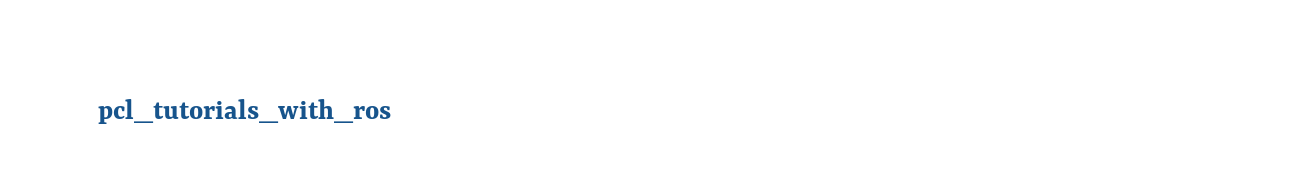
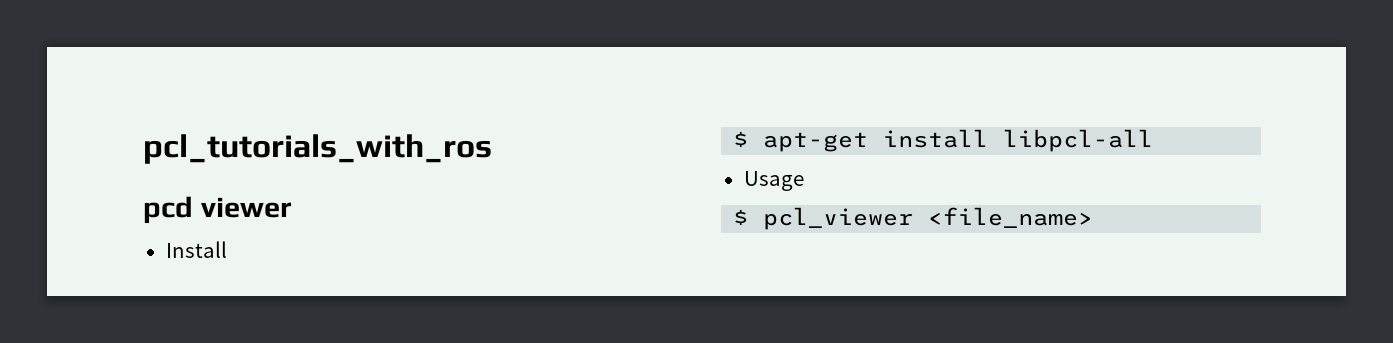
(391, 111) none -> [143,196,292,224] [165,241,227,258] [733,129,1154,152] [743,171,804,191] [733,207,1094,230] // pcd viewer // Install // $ apt-get install libpcl-all // Usage // $ pcl_viewer <file_name>

